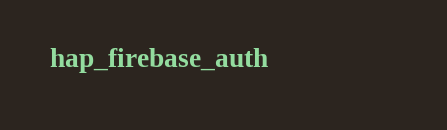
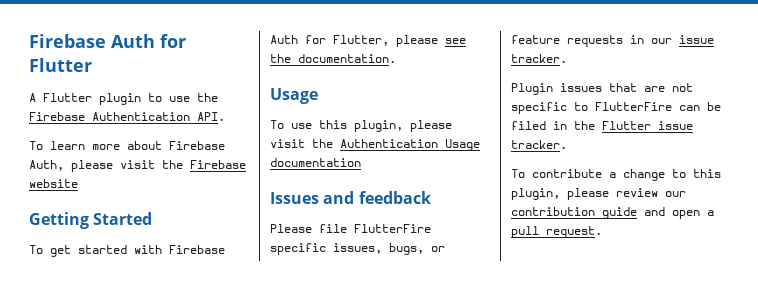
[50,48,268,73] hap_firebase_auth -> [29,34,186,48] [29,58,92,72] [29,93,218,105] [29,112,225,121] [29,141,225,150] [29,160,246,172] [29,179,78,188] [29,212,153,229] [29,245,225,257] [270,35,466,47] [270,54,396,63] [270,88,318,104] [270,120,452,132] [270,139,480,151] [270,158,361,167] [270,191,431,204] [270,224,431,233] [270,243,445,255] [511,35,714,47] [511,54,567,63] [511,83,693,95] [511,102,721,114] [511,121,693,130] [511,140,567,149] [511,169,721,181] [511,188,686,200] [511,207,714,219] [511,226,602,238] Firebase Auth for Flutter // A Flutter plugin to use the Firebase Authentication API. // To learn more about Firebase Auth, please visit the Firebase website // Getting Started // To get started with Firebase Auth for Flutter, please see the documentation. // Usage // To use this plugin, please visit the Authentication Usage documentation // Issues and feedback // Please file FlutterFire specific issues, bugs, or feature requests in our issue tracker. // Plugin issues that are not specific to FlutterFire can be filed in the Flutter issue tracker. // To contribute a change to this plugin, please review our contribution guide and open a pull request.

